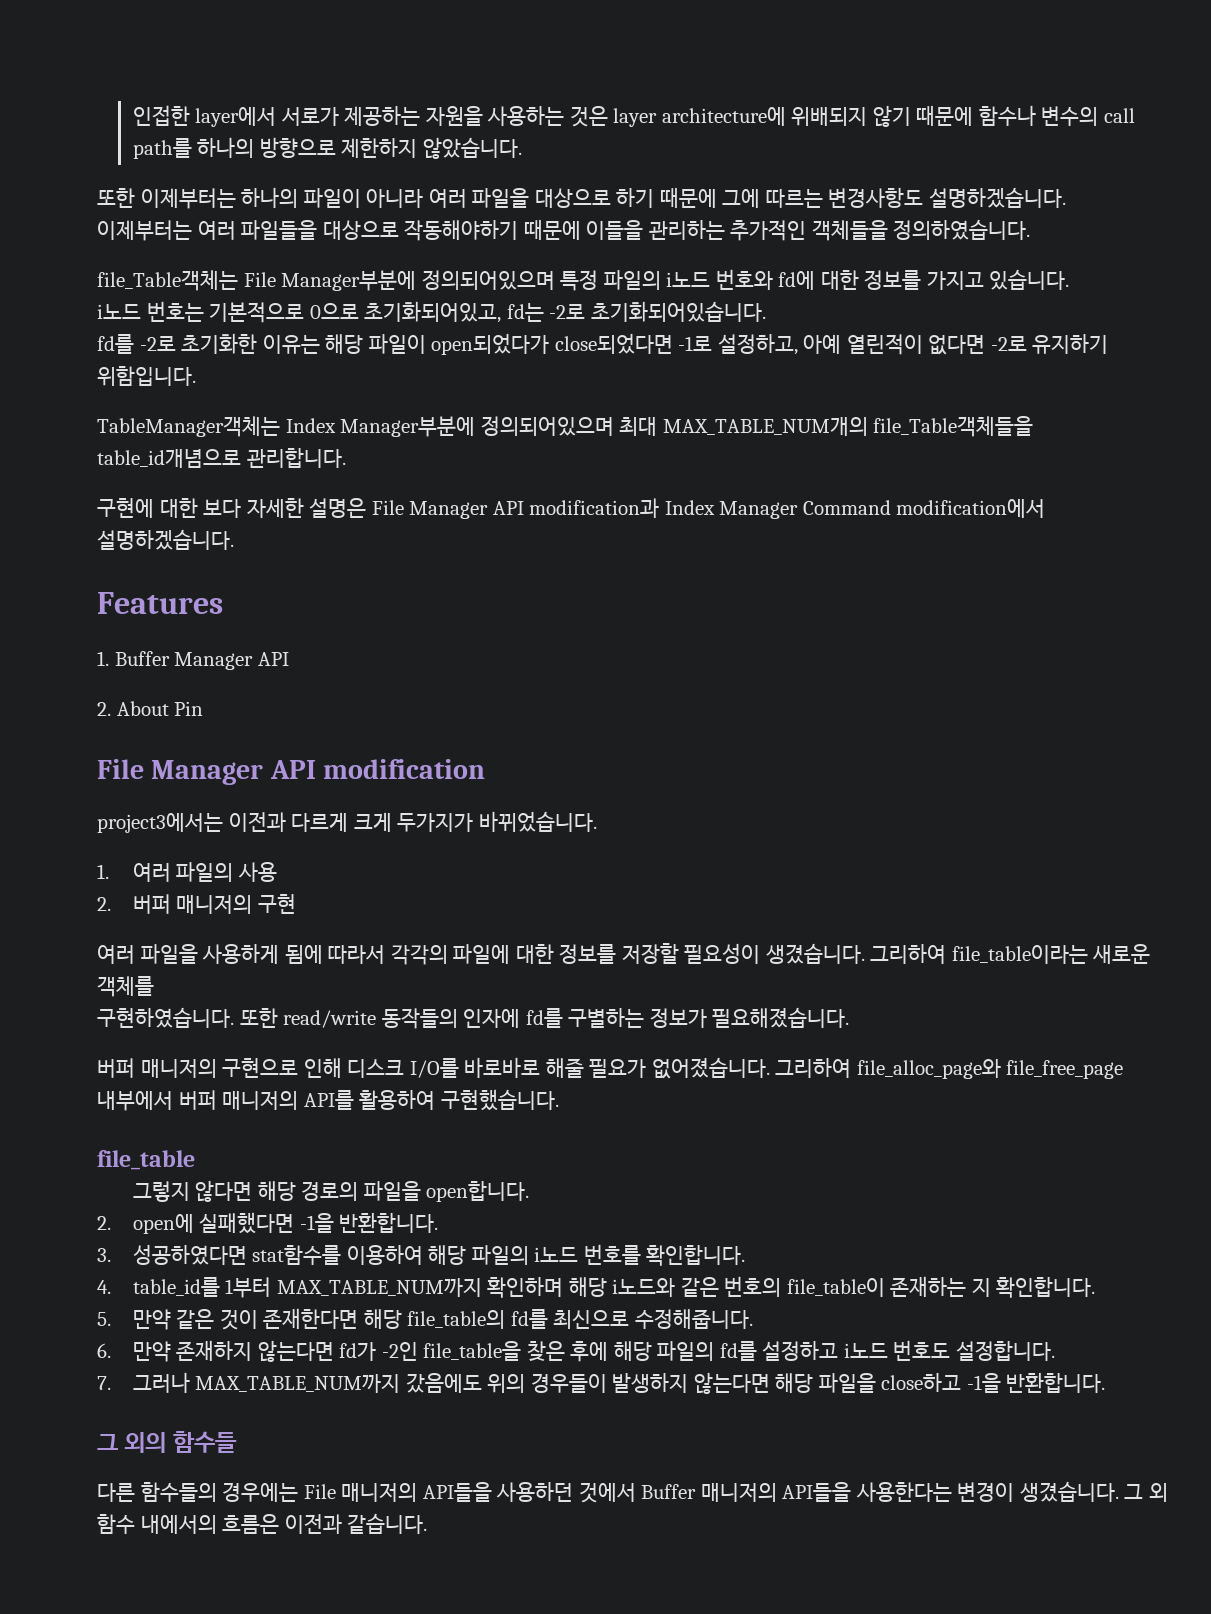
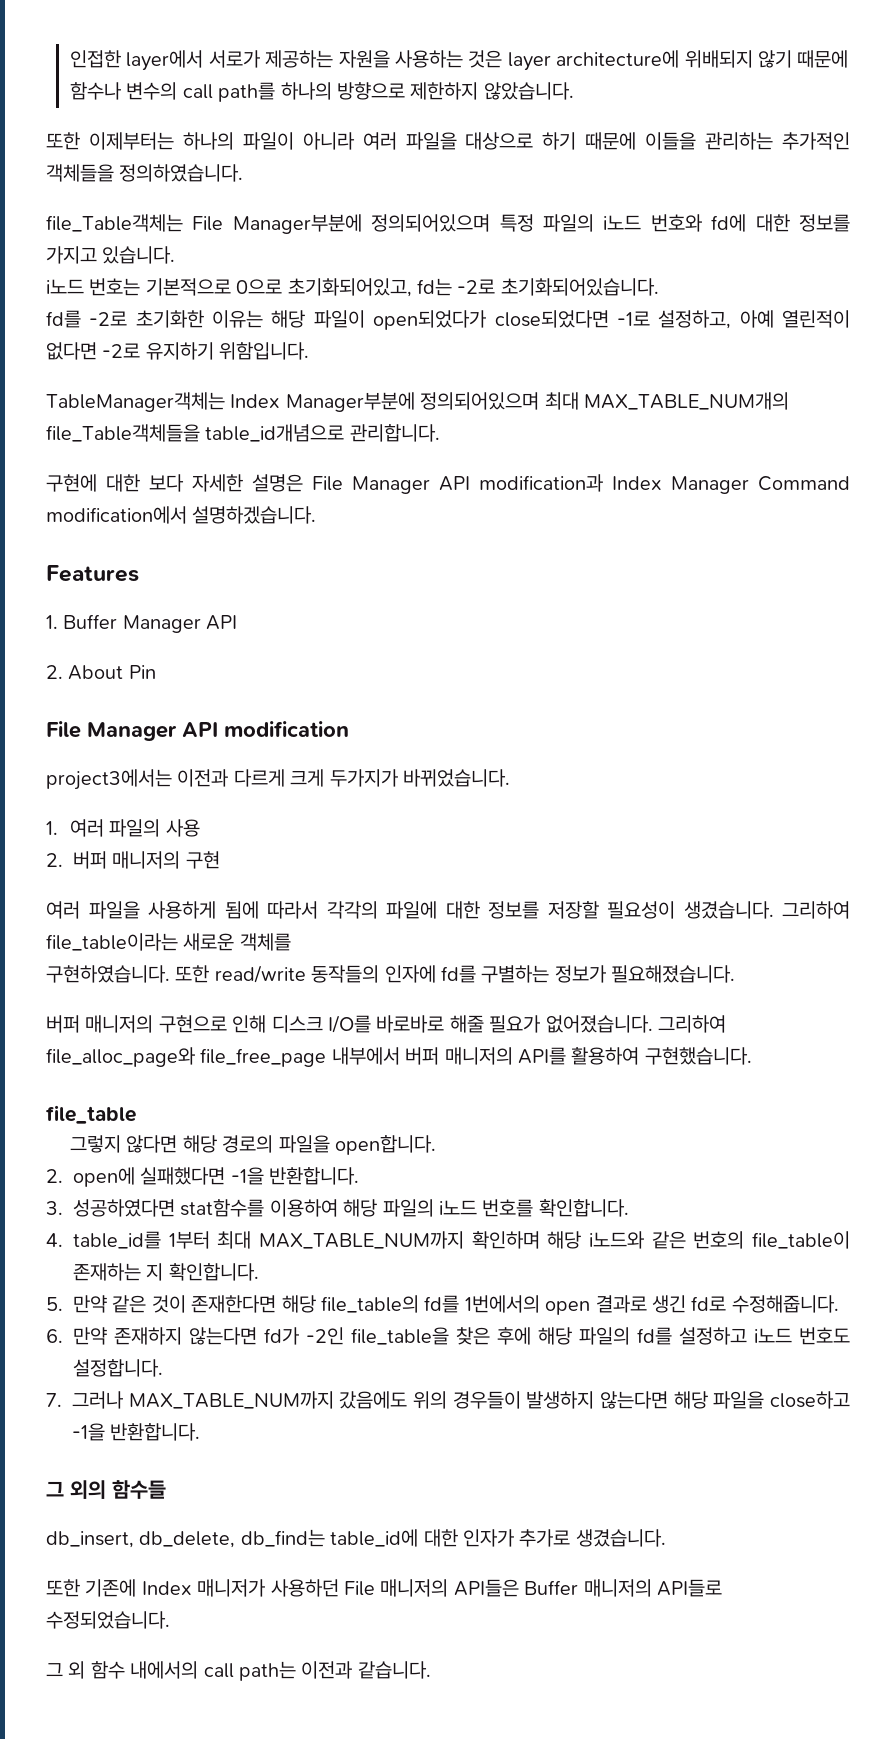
[722,187,1066,208] [97,219,581,241] 그에 따르는 변경사항도 설명하겠습니다. // 이제부터는 여러 파일들을 대상으로 작동해야하기 때문에 -> (637, 141) none
(272, 1287) none -> [217,1231,252,1249] 최대
[553,1310,630,1329] 최신으로 -> [464,1295,727,1315] 1번에서의 open 결과로 생긴 fd로
[97,1481,1119,1503] 다른 함수들의 경우에는 File 매니저의 API들을 사용하던 것에서 Buffer 매니저의 API들을 사용한다는 변경이 생겼습니다. -> [46,1529,666,1548] [46,1579,722,1597] [46,1611,170,1629] db_insert, db_delete, db_find는 table_id에 대한 인자가 추가로 생겼습니다. // 또한 기존에 Index 매니저가 사용하던 File 매니저의 API들은 Buffer 매니저의 API들로 수정되었습니다. //
[222,1514,280,1534] 흐름은 -> [203,1661,296,1681] call path는

